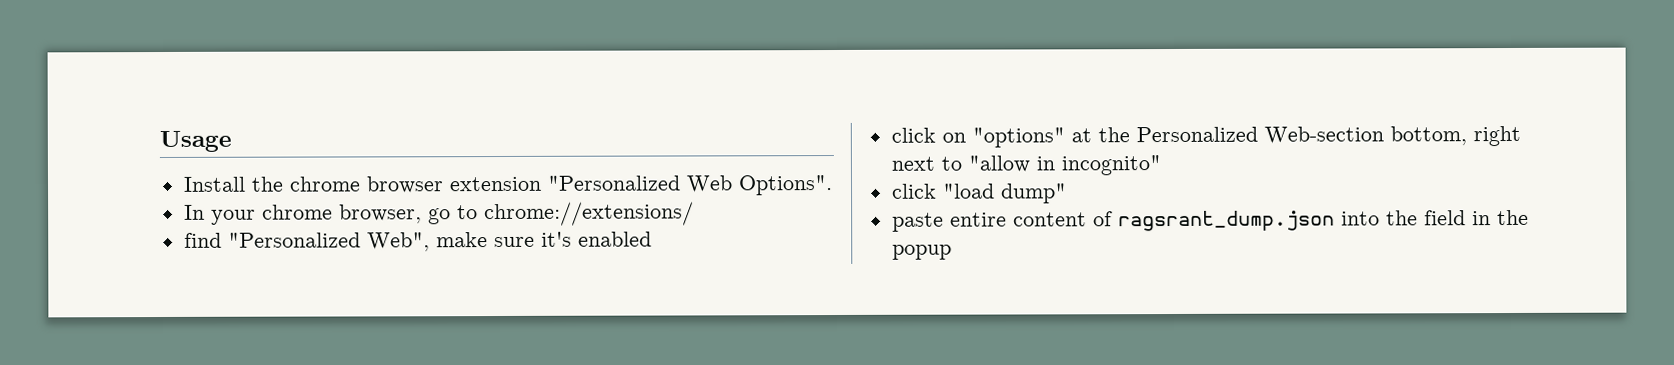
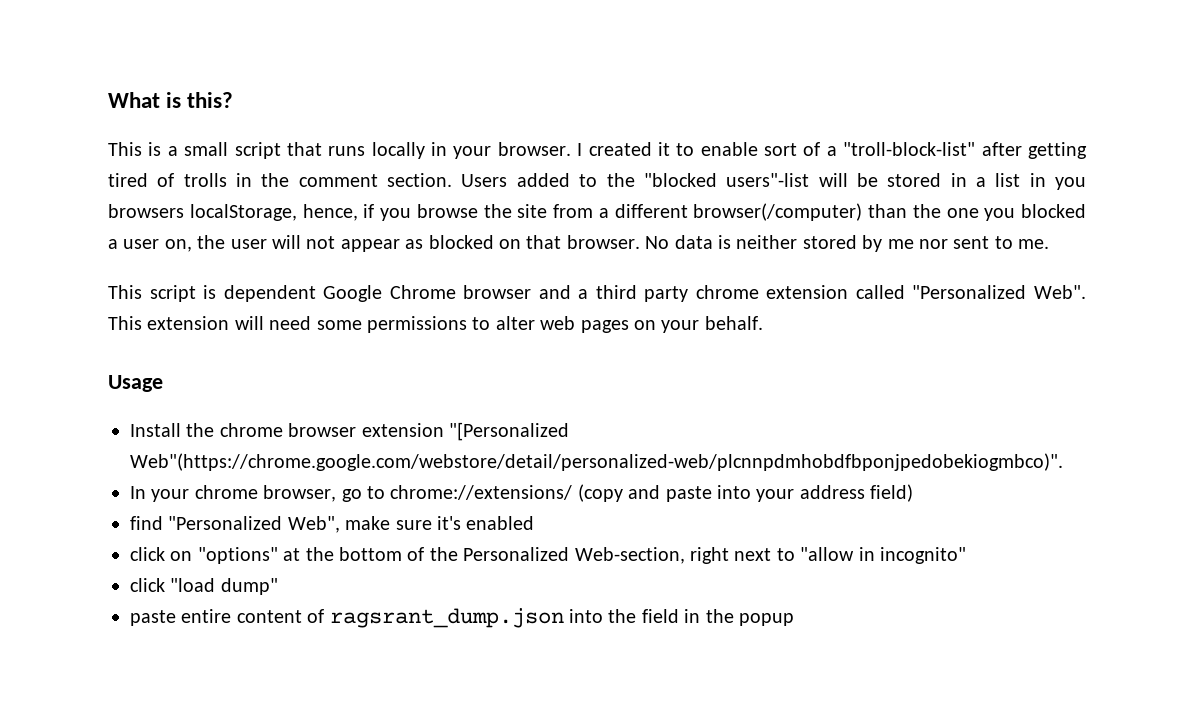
(159, 141) none -> [108,92,234,108] [108,142,1088,159] [108,173,1087,190] [108,203,1086,221] [108,235,1050,252] [108,285,1086,302] [108,316,763,333] What is this? // This is a small script that runs locally in your browser. I created it to enable sort of a "troll-block-list" after getting tired of trolls in the comment section. Users added to the "blocked users"-list will be stored in a list in you browsers localStorage, hence, if you browse the site from a different browser(/computer) than the one you blocked a user on, the user will not appear as blocked on that browser. No data is neither stored by me nor sent to me. // This script is dependent Google Chrome browser and a third party chrome extension called "Personalized Web". This extension will need some permissions to alter web pages on your behalf. //
[546,175,833,196] "Personalized Web Options". -> [449,422,569,441] [130,453,1063,471] "[Personalized Web"(https://chrome.google.com/webstore/detail/personalized-web/plcnnpdmhobdfbponjpedobekiogmbco)".
(694, 214) none -> [577,484,914,502] (copy and paste into your address field)
[1135,126,1467,146] Personalized Web-section bottom, -> [339,547,685,564] bottom of the Personalized Web-section,

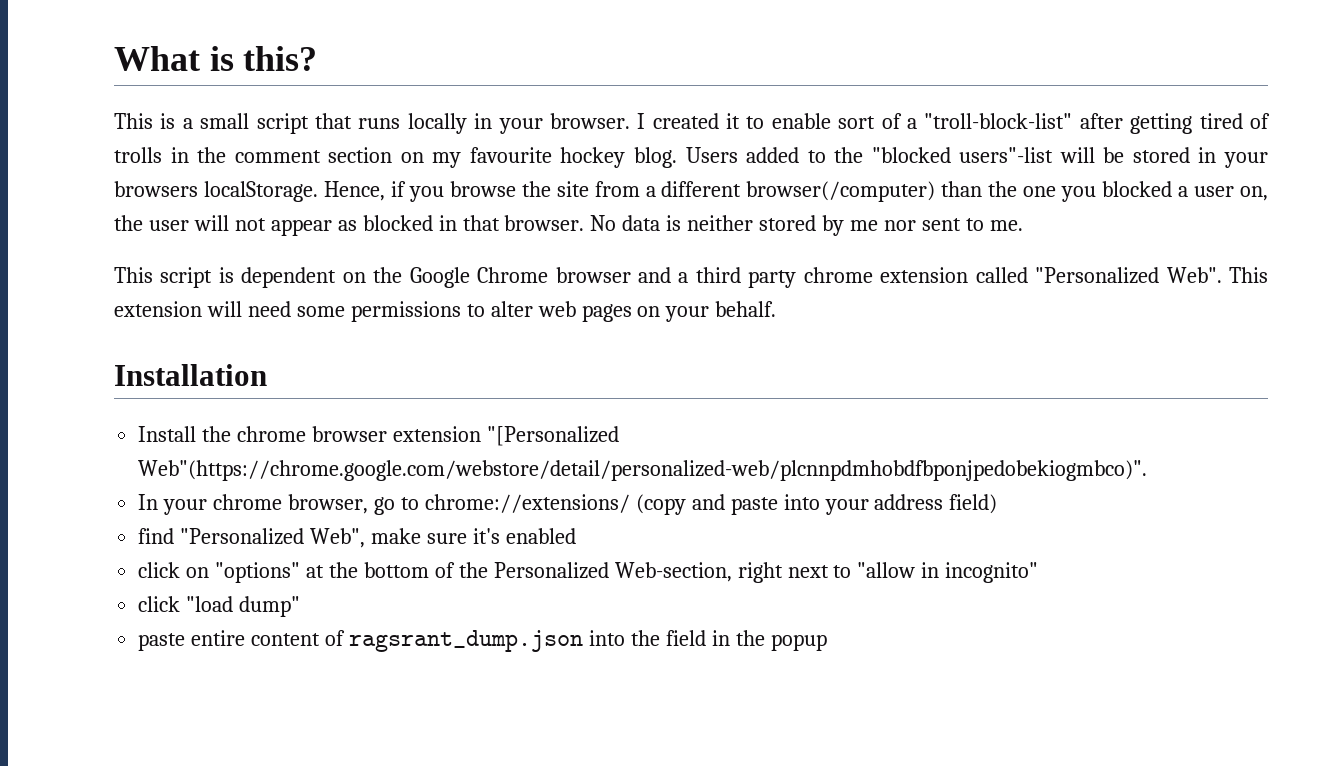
[387,173,453,187] section. -> [328,147,677,168] section on my favourite hockey blog.
[975,173,1087,190] [108,204,358,221] a list in you browsers localStorage, hence, -> [1223,152,1268,168] [114,181,385,202] your browsers localStorage. Hence,
[499,239,521,249] on -> [438,215,457,231] in
(316, 293) none -> [342,267,403,283] on the
[108,375,163,392] Usage -> [114,364,267,386] Installation

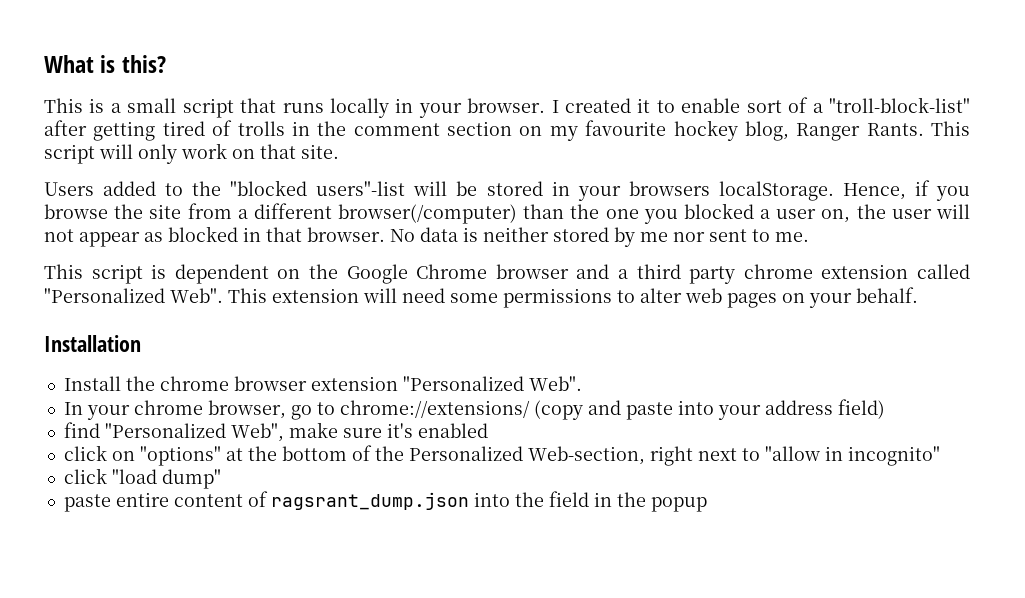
[633,147,677,168] blog. -> [744,121,970,141] [44,143,339,164] blog, Ranger Rants. This script will only work on that site. //
[486,426,619,446] [138,460,1148,481] "[Personalized Web"(https://chrome.google.com/webstore/detail/personalized-web/plcnnpdmhobdfbponjpedobekiogmbco)". -> [402,376,582,391] "Personalized Web".

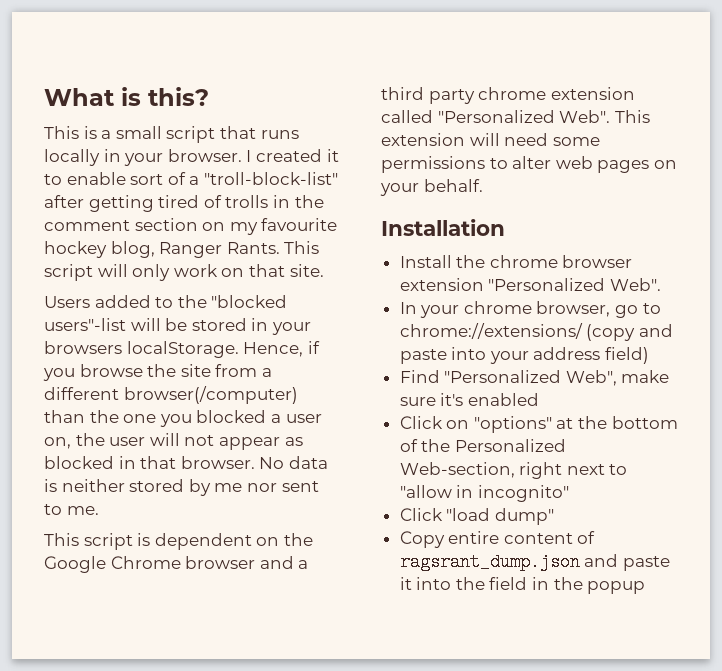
[63,422,100,438] find -> [399,370,440,383] Find
[63,445,107,461] click -> [399,416,443,429] Click
[63,468,107,484] click -> [399,508,443,521] Click
[63,494,111,512] paste -> [399,531,445,548] Copy
(469, 501) none -> [584,554,670,571] [399,577,412,590] and paste it

